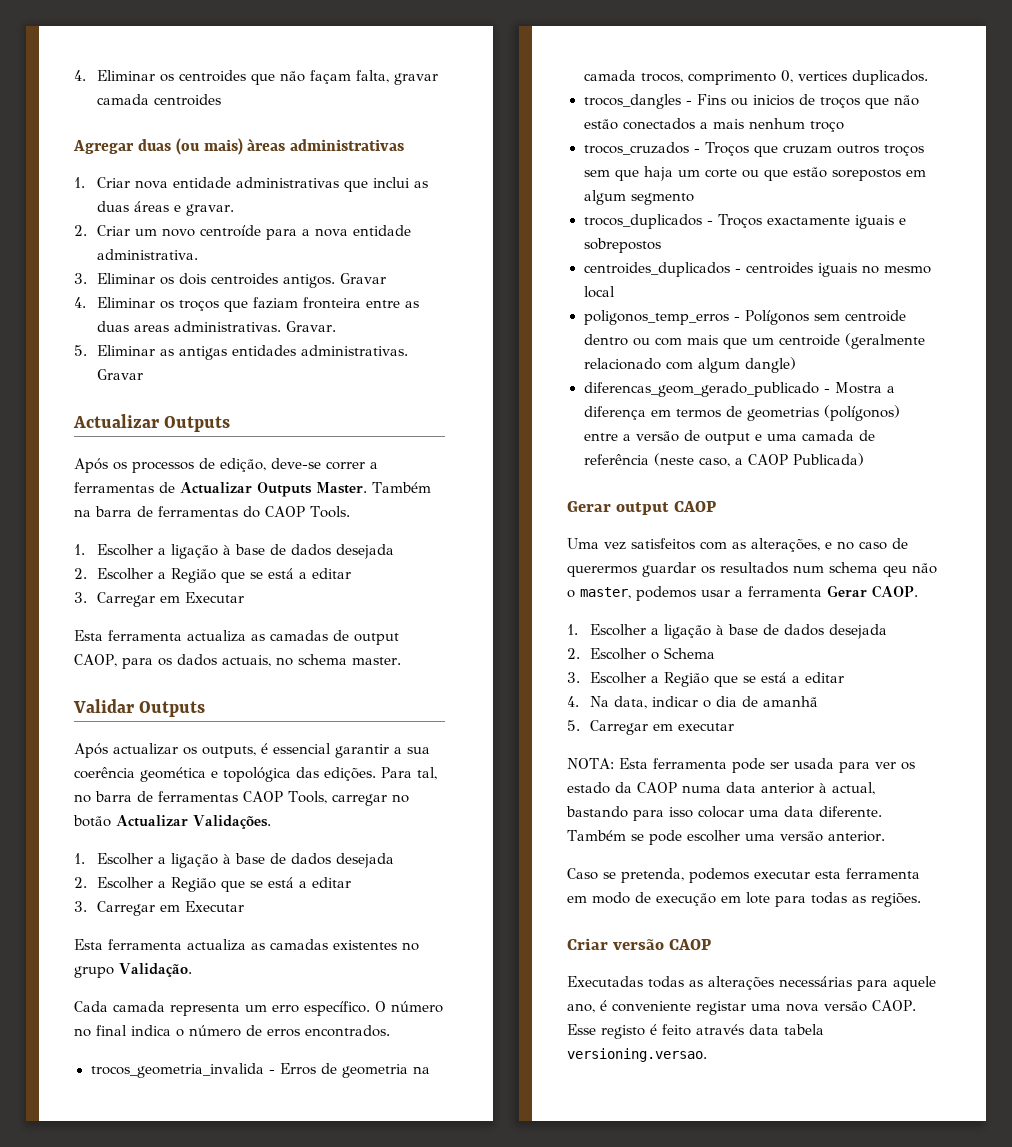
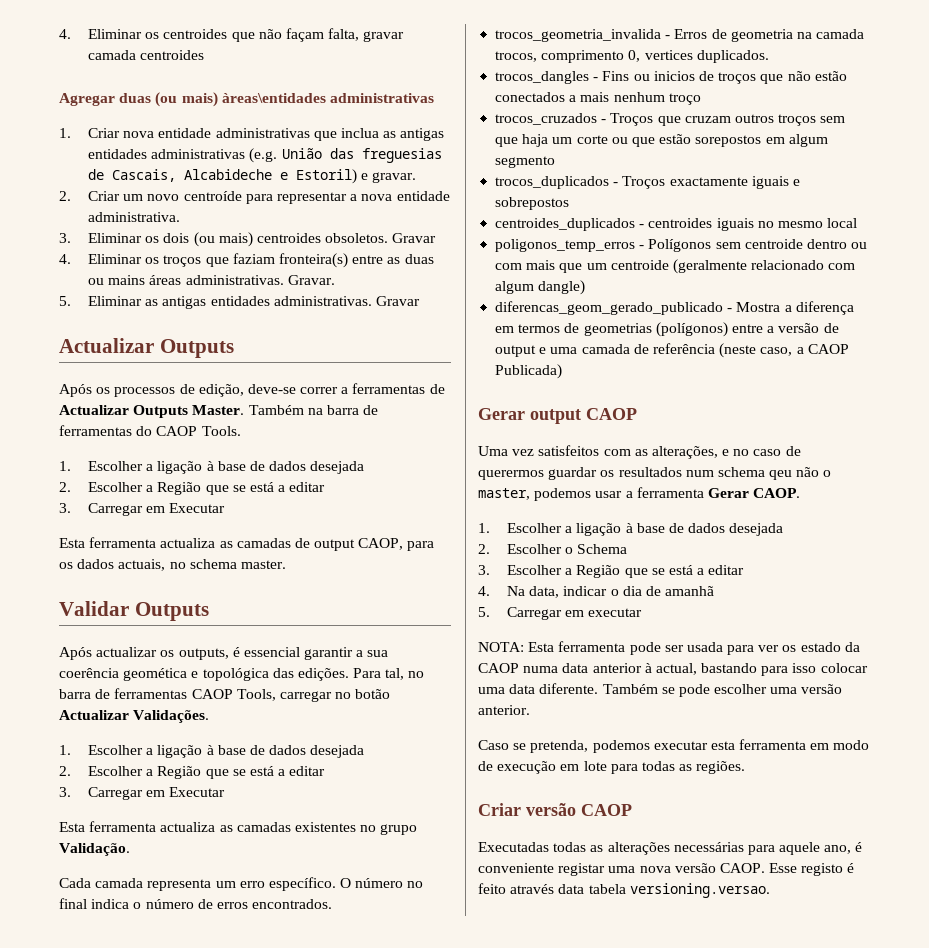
[247,138,286,151] àreas -> [221,93,326,103] àreas\entidades
[373,177,429,188] [97,201,170,212] inclui as duas áreas -> [341,128,445,141] [88,148,442,163] [88,169,358,184] inclua as antigas entidades administrativas (e.g. União das freguesias de Cascais, Alcabideche e Estoril)
(298, 234) none -> [277,192,348,204] representar
[211,273,336,288] centroides antigos. -> [193,232,389,247] (ou mais) centroides obsoletos.
[303,297,362,309] fronteira -> [279,253,349,268] fronteira(s)
[134,325,170,332] areas -> [88,275,182,285] ou mains áreas

